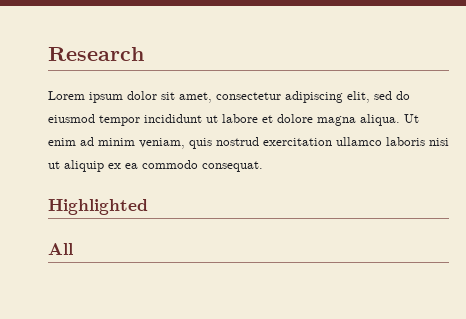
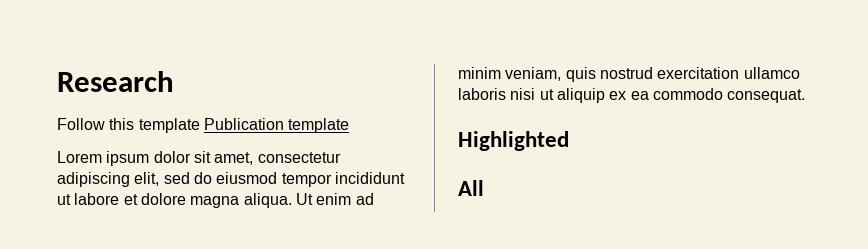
(144, 54) none -> [57,118,350,133] // Follow this template Publication template

